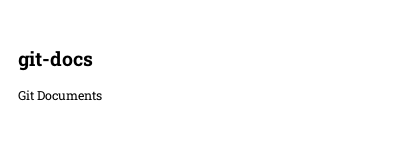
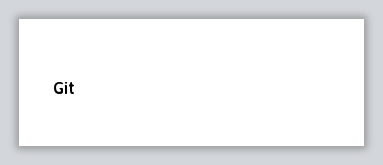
[18,51,93,71] [18,90,103,101] git-docs // Git Documents -> [53,82,75,94] Git

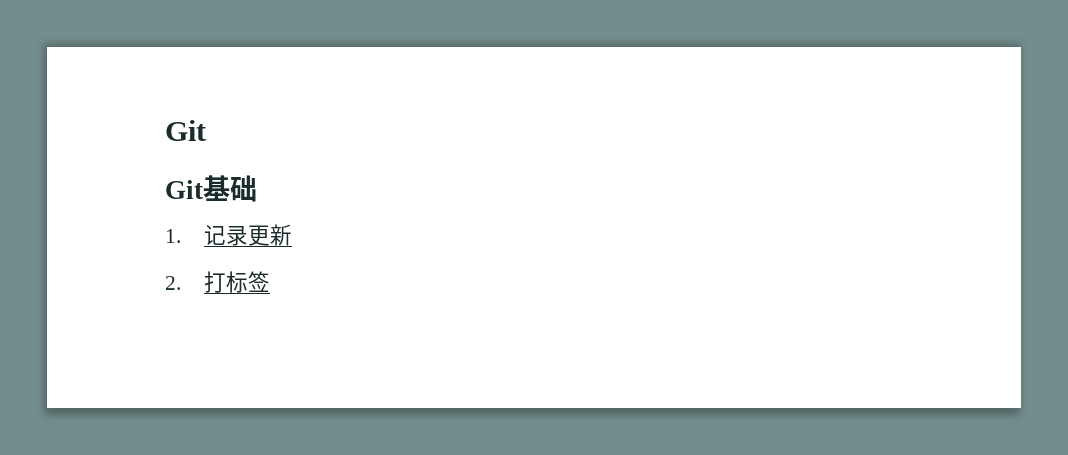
[53,82,75,94] Git -> [165,120,206,141] [165,175,257,202] [165,224,292,246] [165,271,270,293] Git // Git基础 // 1.记录更新 // 2.打标签

